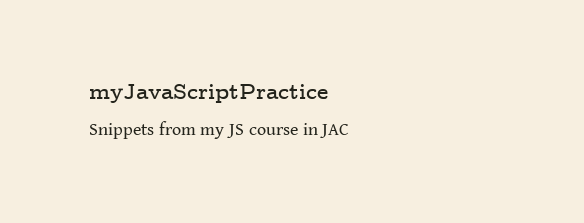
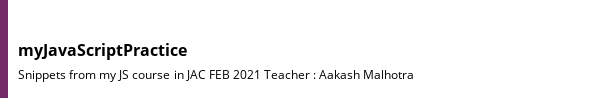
(350, 131) none -> [208,70,415,79] FEB 2021 Teacher : Aakash Malhotra

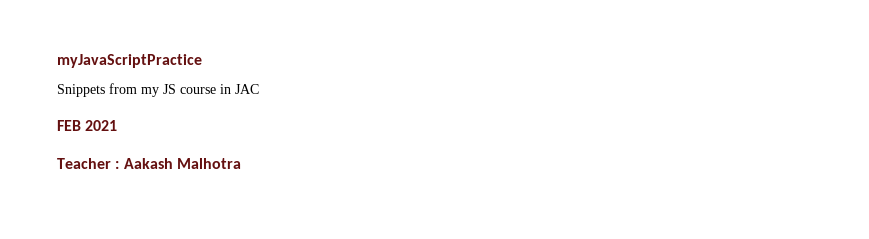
(206, 75) none -> (259, 89) //
(261, 74) none -> (118, 125) //

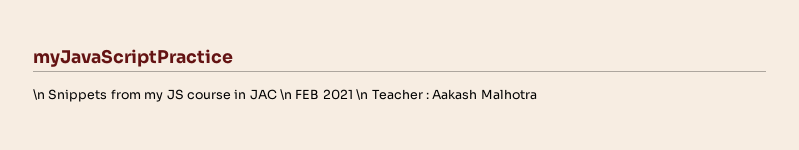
(202, 61) none -> [33,89,45,100] \n
(259, 89) // -> [280,89,292,100] \n
(118, 125) // -> [356,89,369,100] \n

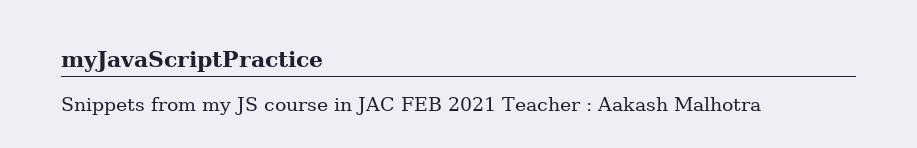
[33,89,45,100] \n -> (323, 61) none
[280,89,292,100] \n -> (395, 106) none
[356,89,369,100] \n -> (496, 104) none

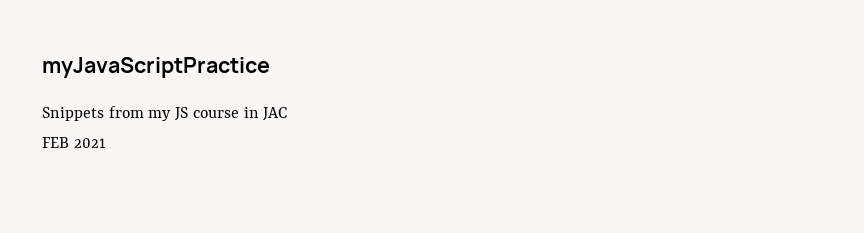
(395, 106) none -> (288, 114) //
[502,97,761,111] Teacher : Aakash Malhotra -> (106, 143) none

